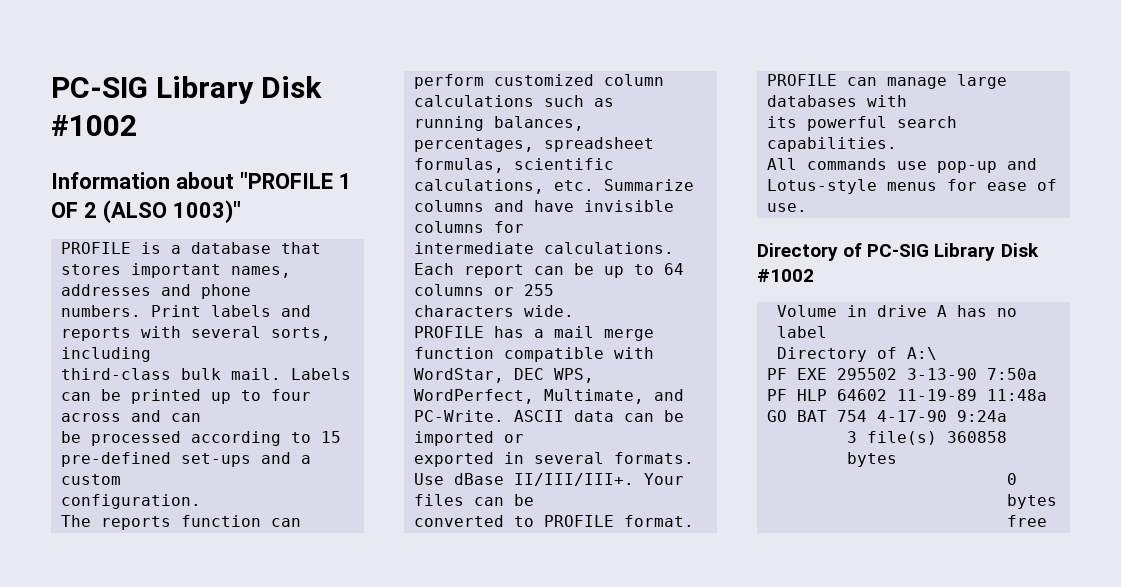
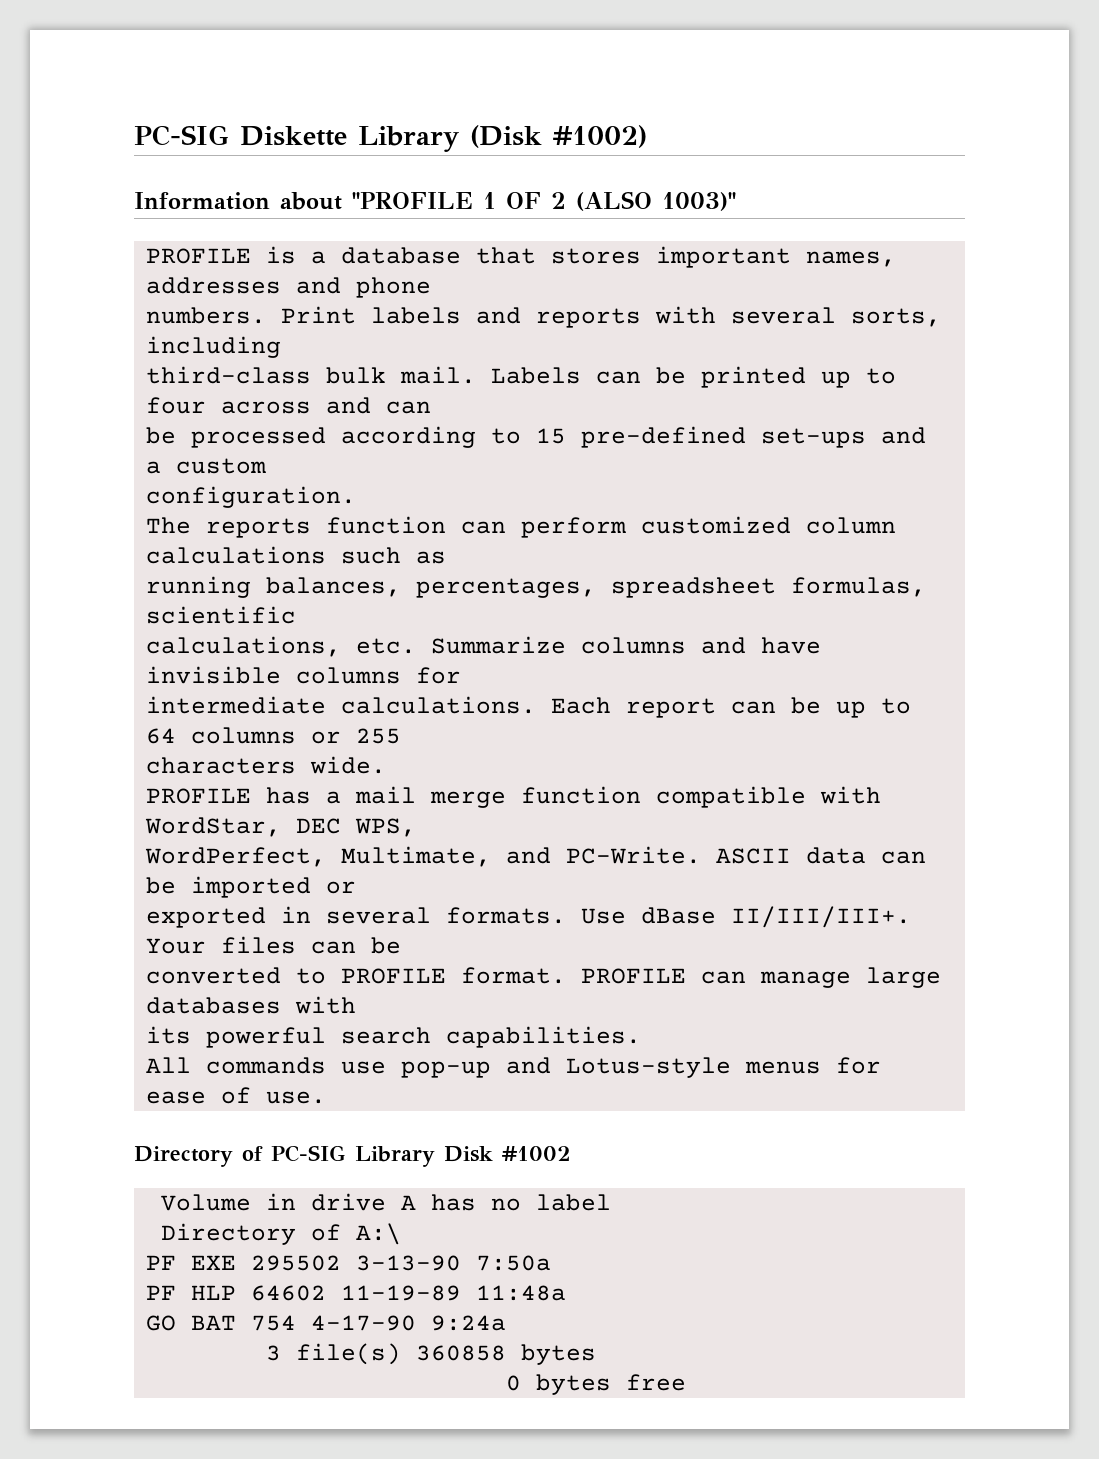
[51,76,323,104] [51,115,137,136] PC-SIG Library Disk #1002 -> [134,125,647,152] PC-SIG Diskette Library (Disk #1002)

